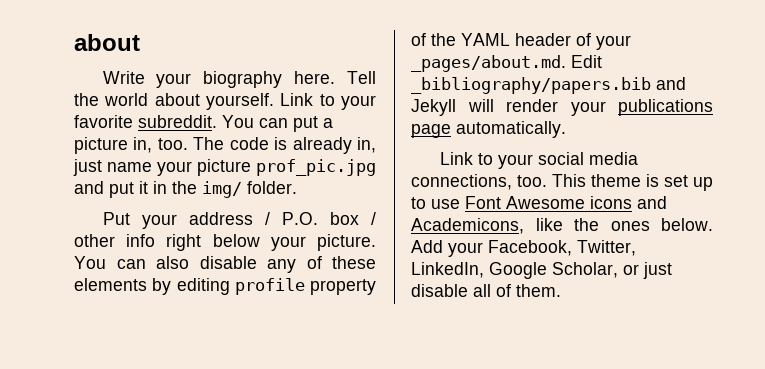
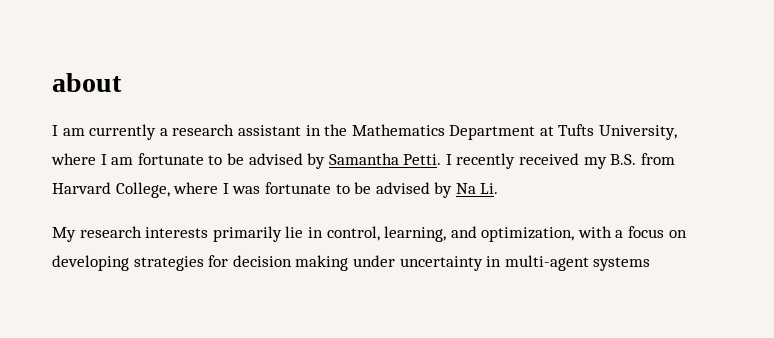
[102,71,376,88] [74,93,376,110] [74,115,333,132] [74,137,376,154] [73,159,376,176] [74,181,297,198] [102,212,376,229] [74,234,376,251] [74,256,376,273] [74,278,376,295] [411,33,631,50] [411,55,602,72] [411,77,686,94] [411,99,713,116] [411,121,566,138] [439,152,638,169] [411,174,713,191] [411,196,667,209] [411,218,713,234] [411,240,636,257] [411,262,672,279] [411,284,561,297] Write your biography here. Tell the world about yourself. Link to your favorite subreddit. You can put a picture in, too. The code is already in, just name your picture prof_pic.jpg and put it in the img/ folder. // Put your address / P.O. box / other info right below your picture. You can also disable any of these elements by editing profile property of the YAML header of your _pages/about.md. Edit _bibliography/papers.bib and Jekyll will render your publications page automatically. // Link to your social media connections, too. This theme is set up to use Font Awesome icons and Academicons, like the ones below. Add your Facebook, Twitter, LinkedIn, Google Scholar, or just disable all of them. -> [52,124,678,140] [51,153,675,169] [52,182,499,198] [52,226,687,242] [52,255,651,271] I am currently a research assistant in the Mathematics Department at Tufts University, where I am fortunate to be advised by Samantha Petti. I recently received my B.S. from Harvard College, where I was fortunate to be advised by Na Li. // My research interests primarily lie in control, learning, and optimization, with a focus on developing strategies for decision making under uncertainty in multi-agent systems

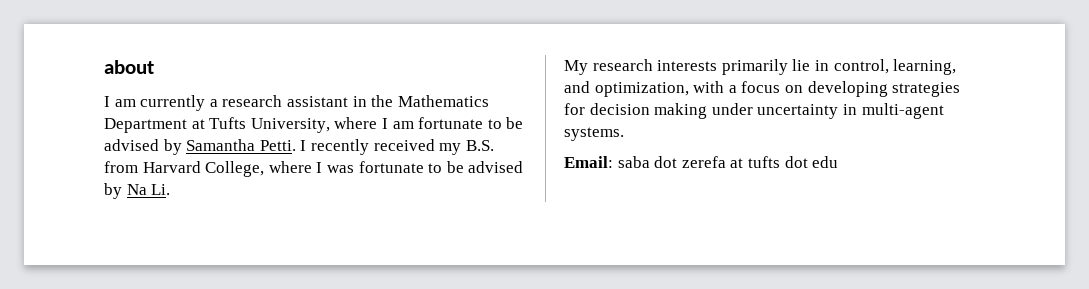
[593,257,651,271] systems -> [564,127,624,141] [564,156,839,168] systems. // Email: saba dot zerefa at tufts dot edu

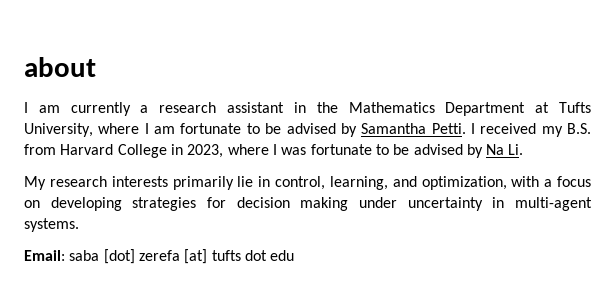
[310,139,369,155] recently -> (475, 128) none
[205,161,265,177] College, -> [117,144,224,158] College in 2023,
[654,156,744,168] dot zerefa at -> [103,249,208,264] [dot] zerefa [at]

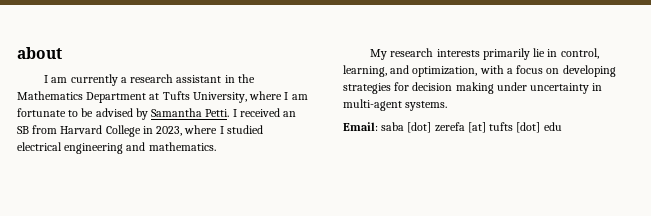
[541,123,591,137] my B.S. -> [283,111,297,117] [17,126,29,134] an SB
[281,144,524,158] was fortunate to be advised by Na Li. -> [226,125,263,134] [17,142,216,154] studied electrical engineering and mathematics.
[244,250,267,261] dot -> [516,122,541,133] [dot]

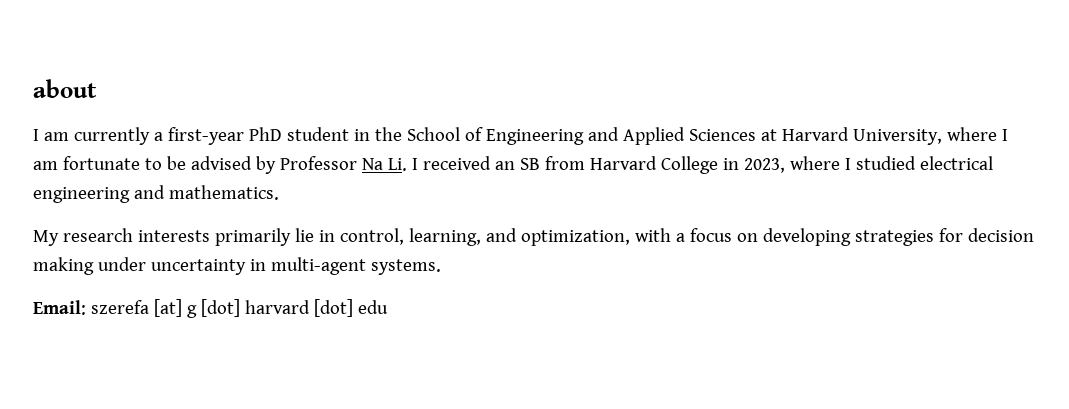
[130,74,255,83] [17,91,190,103] research assistant in the Mathematics Department at Tufts -> [167,127,849,145] first-year PhD student in the School of Engineering and Applied Sciences at Harvard
[151,108,230,117] Samantha Petti. -> [279,156,407,171] Professor Na Li.
[381,122,514,133] saba [dot] zerefa [at] tufts -> [90,299,310,318] szerefa [at] g [dot] harvard

